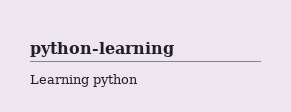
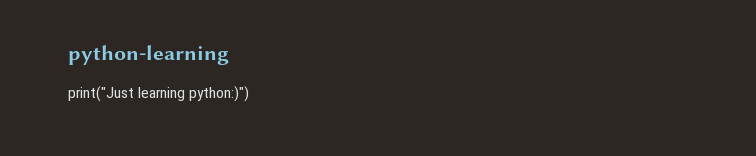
[30,74,138,87] Learning python -> [68,86,250,102] print("Just learning python:)")

